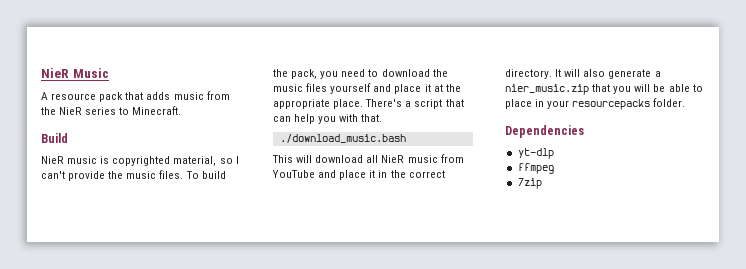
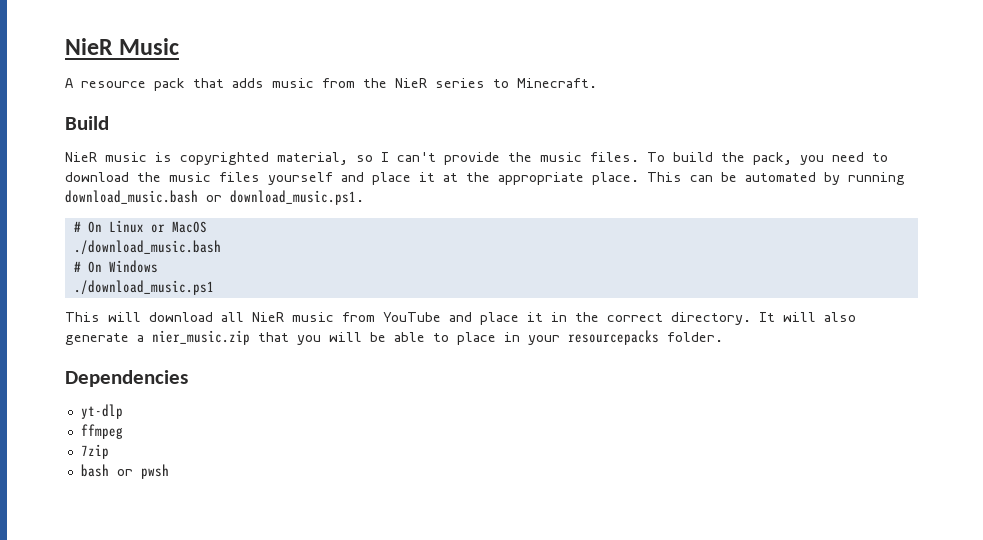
[365,99,464,109] [273,114,383,124] [279,134,406,143] There's a script that can help you with that. // ./download_music.bash -> [647,172,905,185] [65,190,364,205] [73,220,207,233] [73,240,221,255] [73,260,158,273] [73,280,214,295] This can be automated by running download_music.bash or download_music.ps1. // # On Linux or MacOS // ./download_music.bash // # On Windows // ./download_music.ps1
(542, 183) none -> [80,464,169,479] // bash or pwsh

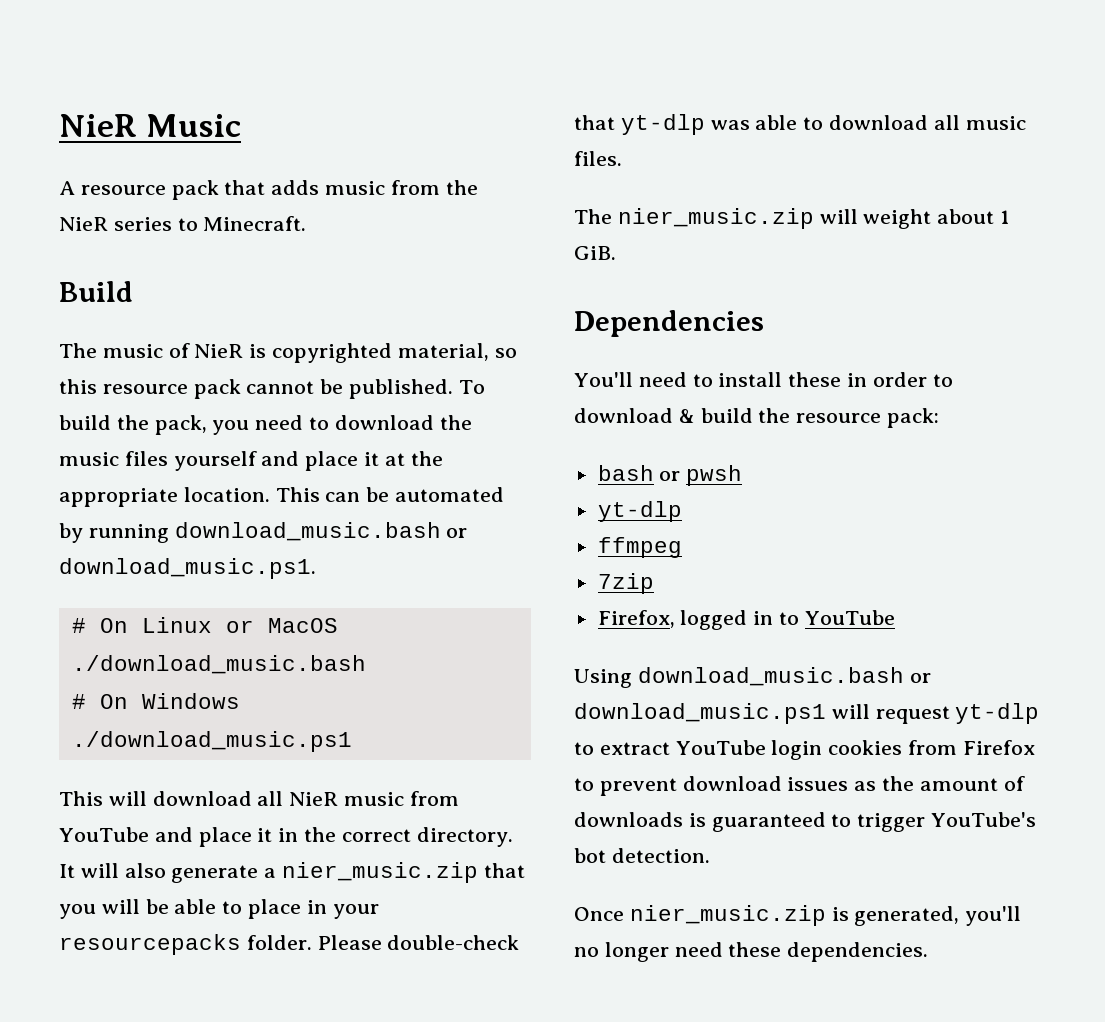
[65,152,639,165] NieR music is copyrighted material, so I can't provide the music files. -> [59,343,517,363] [59,379,454,399] The music of NieR is copyrighted material, so this resource pack cannot be published.
[592,172,639,185] place. -> [183,487,270,502] location.
[65,370,188,387] [80,404,123,419] [80,424,123,439] [80,444,109,459] [80,464,169,479] // Dependencies // yt-dlp // ffmpeg // 7zip // bash or pwsh -> [317,935,520,950] [574,114,1026,135] [574,151,622,166] [574,208,1010,229] [574,246,616,260] [574,310,764,337] [574,372,953,387] [574,408,940,428] [597,465,743,486] [597,501,682,522] [597,537,682,558] [597,573,654,594] [597,610,895,630] [574,667,931,688] [574,703,1040,724] [574,740,1035,760] [574,776,1025,796] [574,812,1037,832] [574,848,710,863] [574,905,1022,926] [574,942,929,962] Please double-check that yt-dlp was able to download all music files. // The nier_music.zip will weight about 1 GiB. // Dependencies // You'll need to install these in order to download & build the resource pack: // bash or pwsh // yt-dlp // ffmpeg // 7zip // Firefox, logged in to YouTube // Using download_music.bash or download_music.ps1 will request yt-dlp to extract YouTube login cookies from Firefox to prevent download issues as the amount of downloads is guaranteed to trigger YouTube's bot detection. // Once nier_music.zip is generated, you'll no longer need these dependencies.

